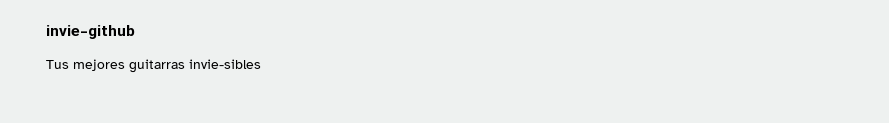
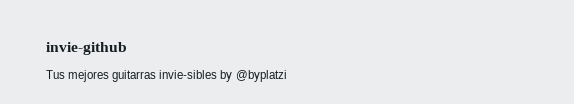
(261, 64) none -> [220,70,287,82] by @byplatzi

